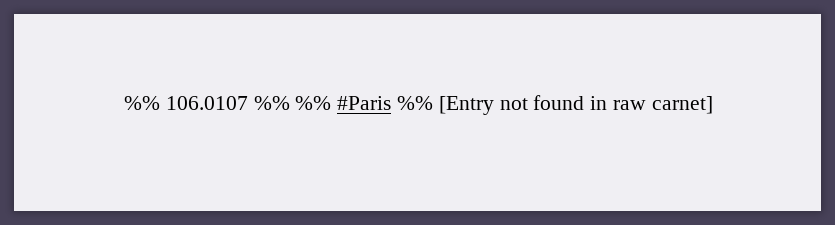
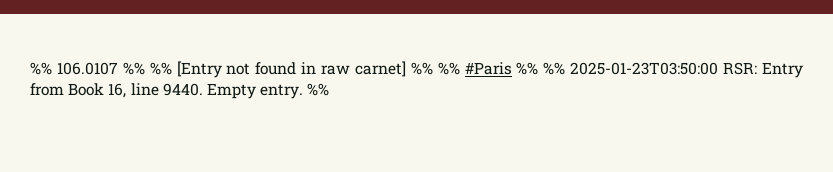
[337,96,434,110] #Paris %% -> (172, 68) none
(713, 105) none -> [410,62,803,78] [30,83,330,99] %% %% #Paris %% %% 2025-01-23T03:50:00 RSR: Entry from Book 16, line 9440. Empty entry. %%

